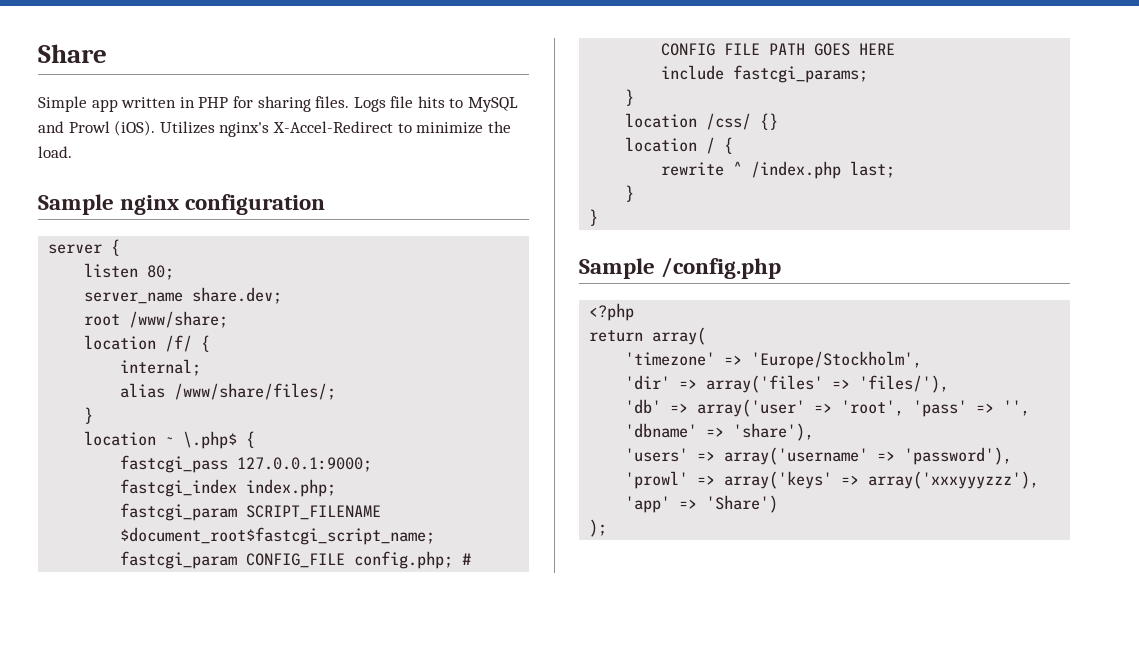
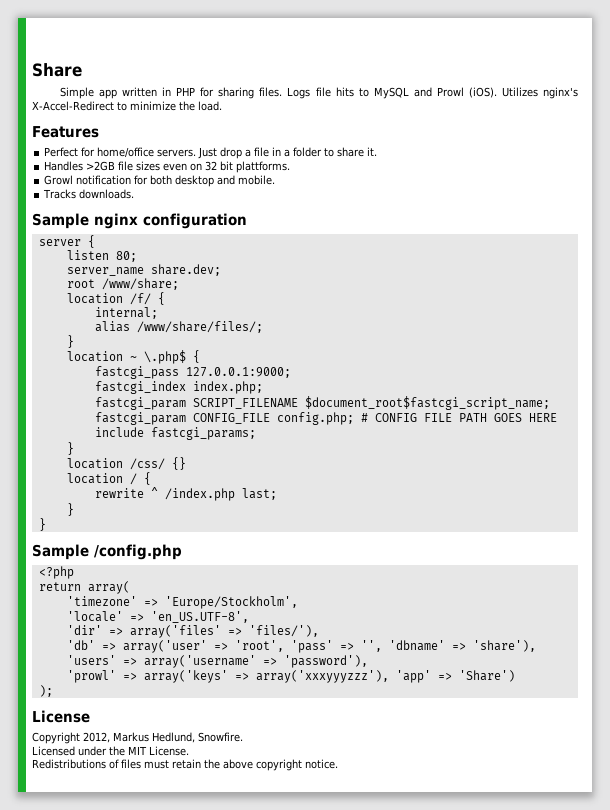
(72, 152) none -> [32,126,99,138] [44,147,378,159] [44,161,291,173] [44,175,276,187] [43,189,135,199] // Features // Perfect for home/office servers. Just drop a file in a folder to share it. // Handles >2GB file sizes even on 32 bit plattforms. // Growl notification for both desktop and mobile. // Tracks downloads.
(923, 360) none -> [66,611,249,623] // 'locale' => 'en_US.UTF-8',
(608, 528) none -> [32,710,90,723] [32,732,243,744] [32,746,189,756] [32,759,338,771] // License // Copyright 2012, Markus Hedlund, Snowfire. // Licensed under the MIT License. // Redistributions of files must retain the above copyright notice.

